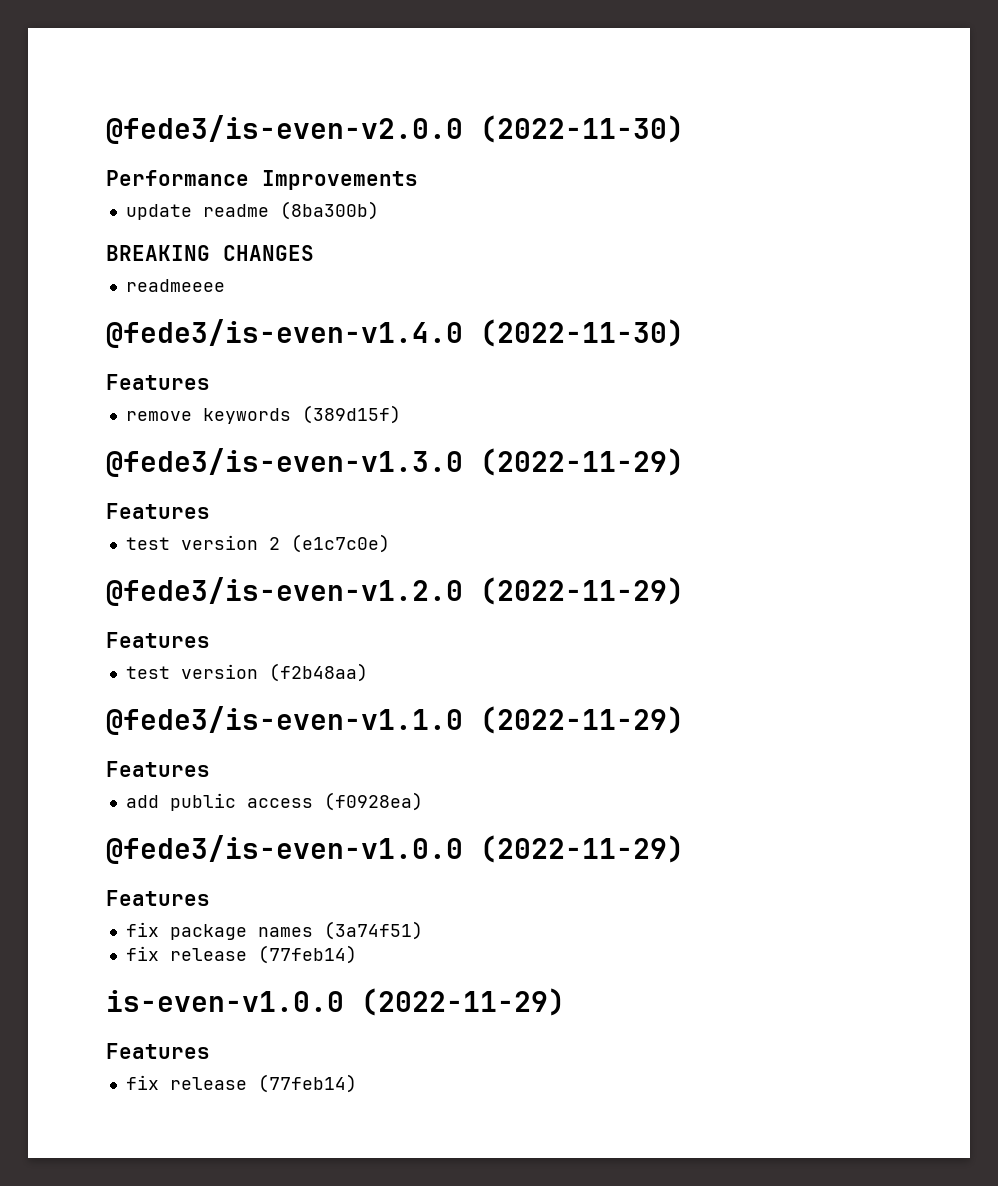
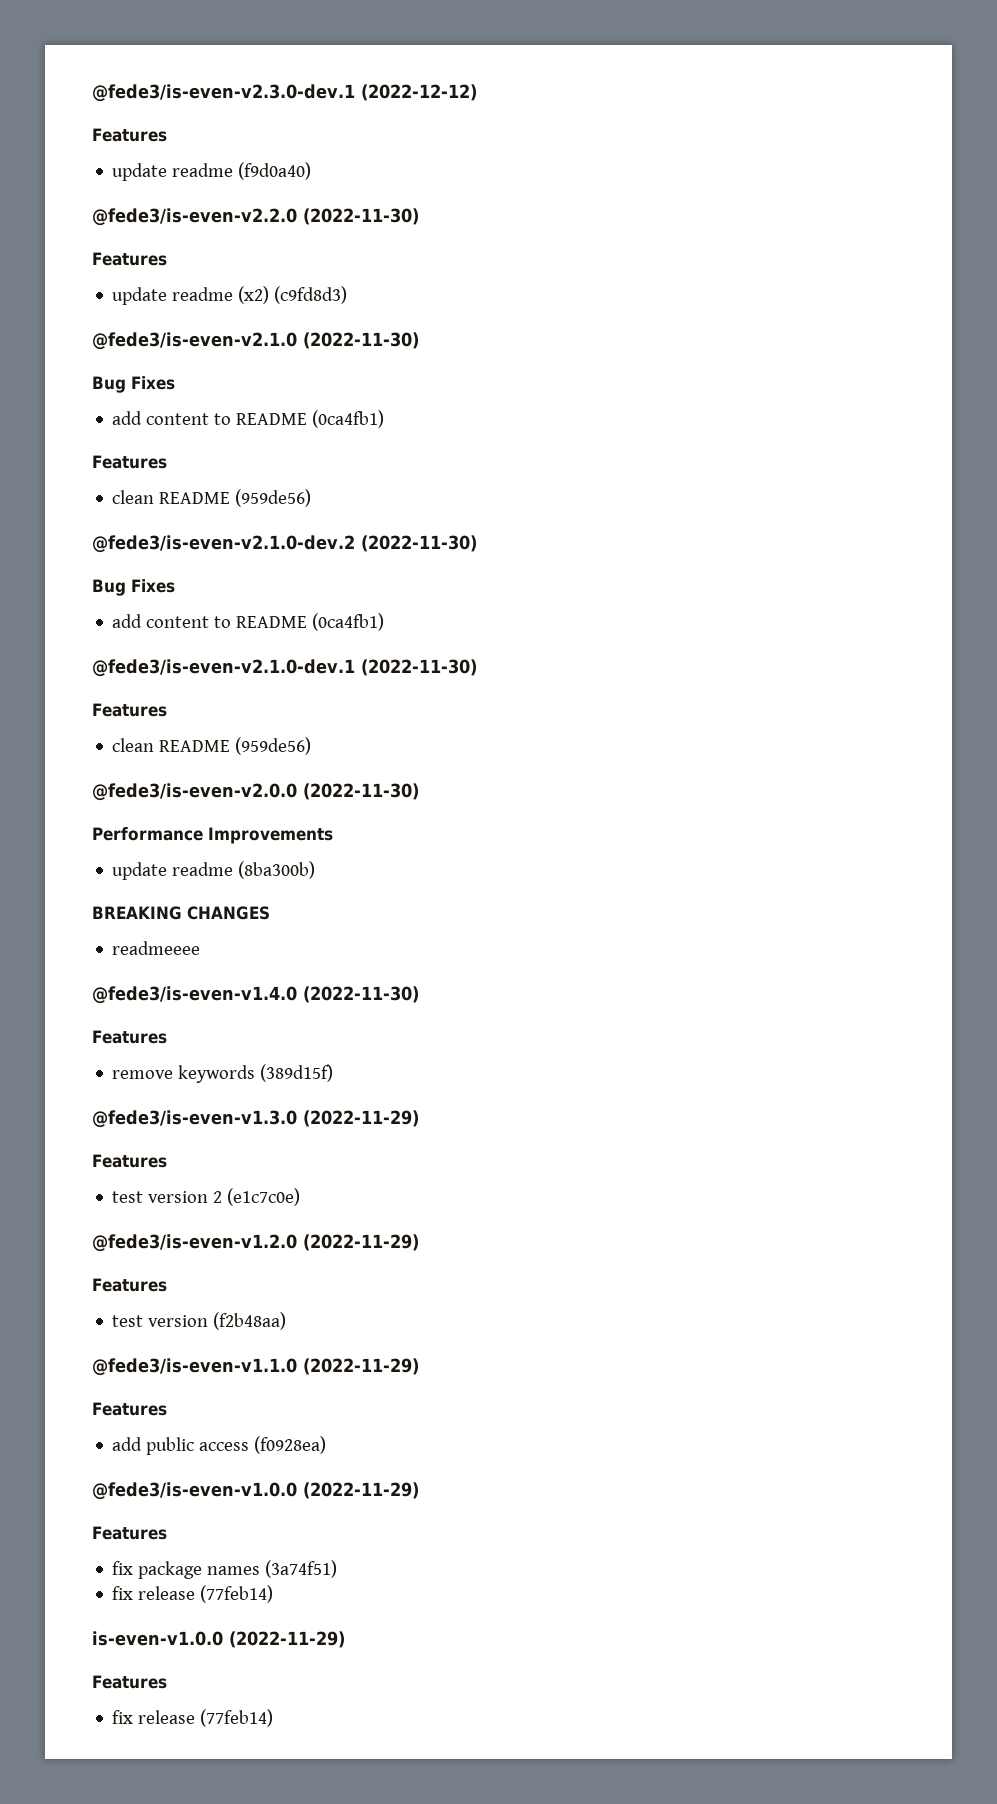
(106, 129) none -> [92,84,477,102] [92,128,167,142] [112,162,312,181] [92,208,419,226] [92,252,167,266] [112,286,348,305] [92,332,419,350] [92,376,175,393] [112,410,385,428] [92,455,167,469] [112,489,312,507] [92,535,477,553] [92,579,175,596] [112,613,385,631] [92,659,477,677] [92,703,167,717] [112,737,312,755] @fede3/is-even-v2.3.0-dev.1 (2022-12-12) // Features // update readme (f9d0a40) // @fede3/is-even-v2.2.0 (2022-11-30) // Features // update readme (x2) (c9fd8d3) // @fede3/is-even-v2.1.0 (2022-11-30) // Bug Fixes // add content to README (0ca4fb1) // Features // clean README (959de56) // @fede3/is-even-v2.1.0-dev.2 (2022-11-30) // Bug Fixes // add content to README (0ca4fb1) // @fede3/is-even-v2.1.0-dev.1 (2022-11-30) // Features // clean README (959de56) //

